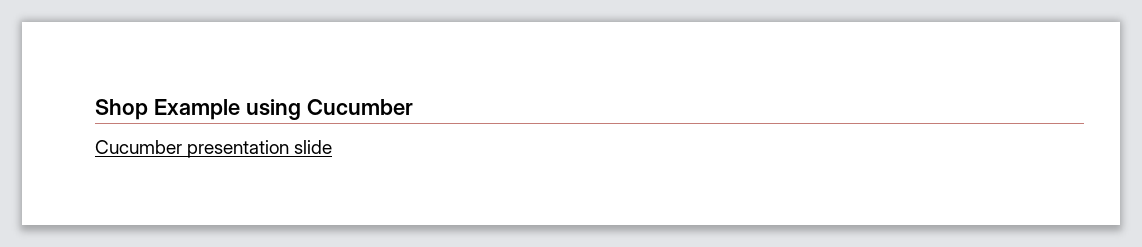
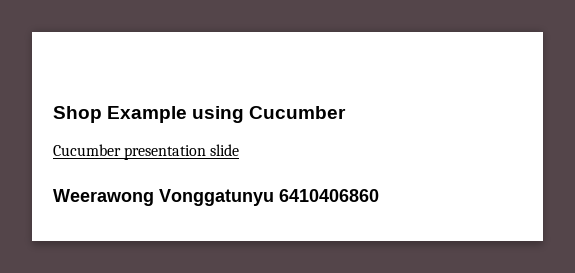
(333, 147) none -> [53,189,379,206] // Weerawong Vonggatunyu 6410406860

